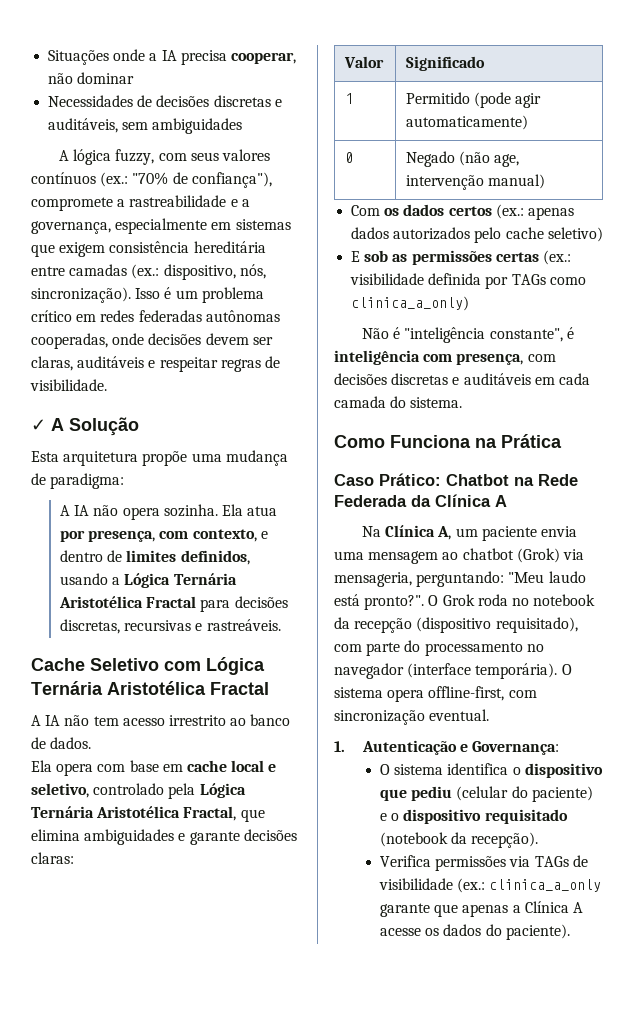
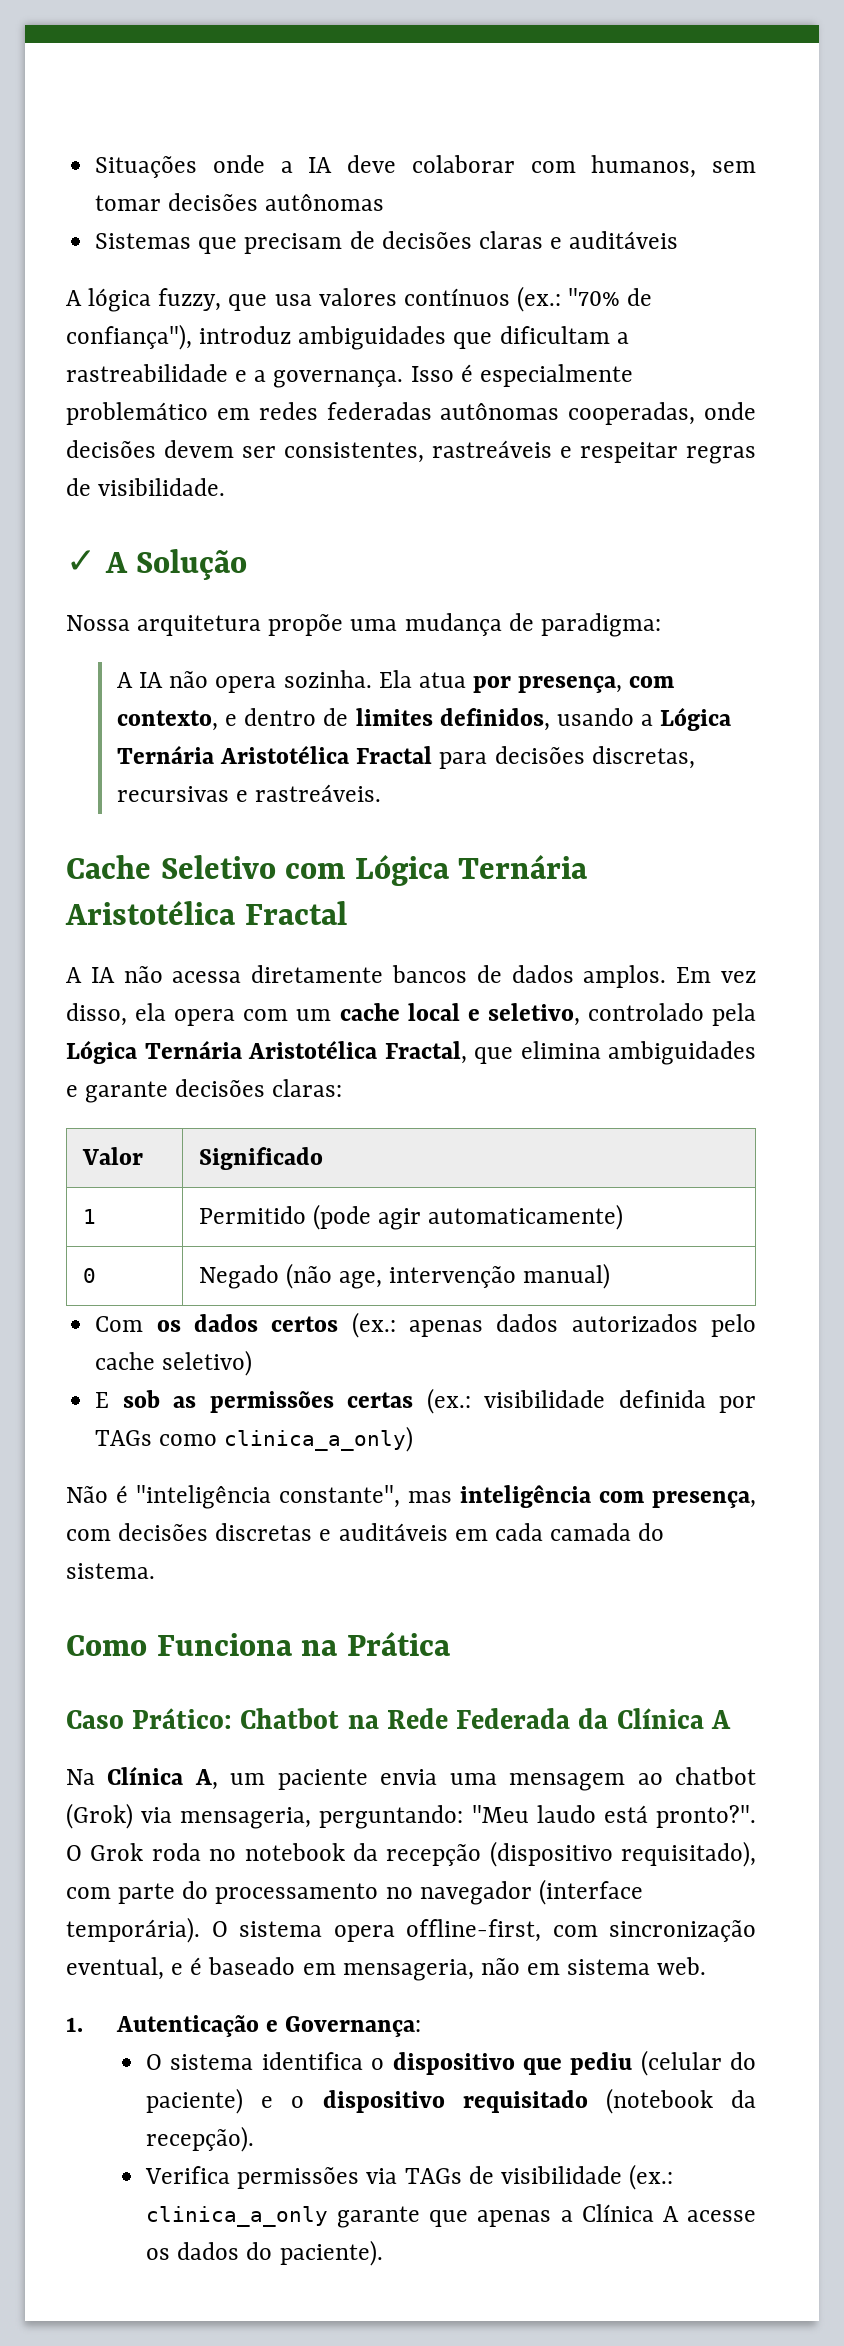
[180,50,296,65] [48,72,135,84] [48,95,282,107] [48,118,243,134] precisa cooperar, não dominar // Necessidades de decisões discretas e auditáveis, sem ambiguidades -> [347,155,756,178] [95,193,385,211] [95,231,679,254] deve colaborar com humanos, sem tomar decisões autônomas // Sistemas que precisam de decisões claras e auditáveis
[158,152,219,161] com seus -> [228,294,312,311] que usa
[31,195,250,211] [31,218,291,234] [31,241,266,257] [31,264,266,280] [31,287,264,303] [31,310,72,322] compromete a rastreabilidade e a governança, especialmente em sistemas que exigem consistência hereditária entre camadas (ex.: dispositivo, nós, sincronização). Isso é um problema crítico -> [199,326,629,350] [66,364,633,388] [66,402,208,425] introduz ambiguidades que dificultam a rastreabilidade e a governança. Isso é especialmente problemático
[31,356,145,371] claras, auditáveis -> [284,440,552,463] consistentes, rastreáveis
[31,451,59,462] Esta -> [66,615,130,631] Nossa
[93,714,291,726] [31,737,92,749] [31,760,183,776] tem acesso irrestrito ao banco de dados. // Ela opera com base em -> [172,965,756,988] [66,1003,332,1026] acessa diretamente bancos de dados amplos. Em vez disso, ela opera com um
[566,327,574,339] é -> [408,1491,452,1503] mas
[429,709,490,721] eventual. -> [66,1957,707,1981] eventual, e é baseado em mensageria, não em sistema web.

